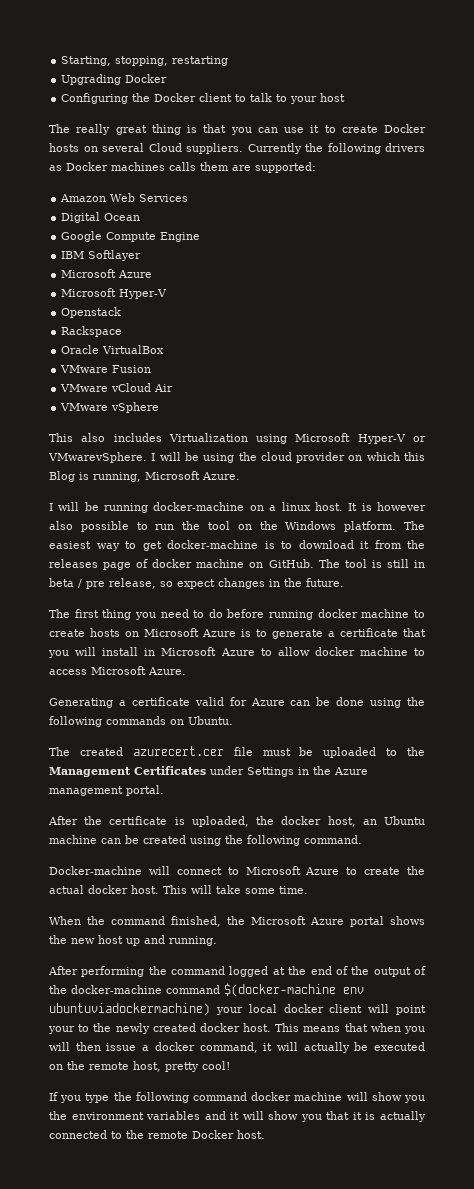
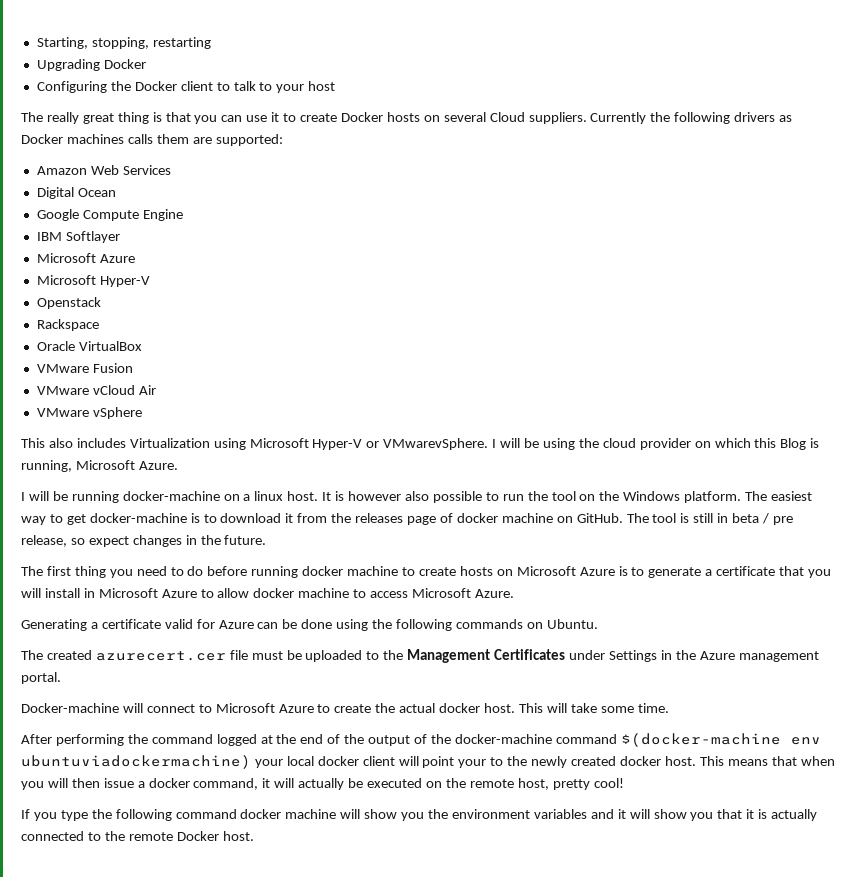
[48,816,426,827] [49,835,362,846] // After the certificate is uploaded, the docker host, an Ubuntu machine can be created using the following command. -> (61, 678) none
[49,916,425,927] [49,935,217,946] // When the command finished, the Microsoft Azure portal shows the new host up and running. -> (669, 708) none

